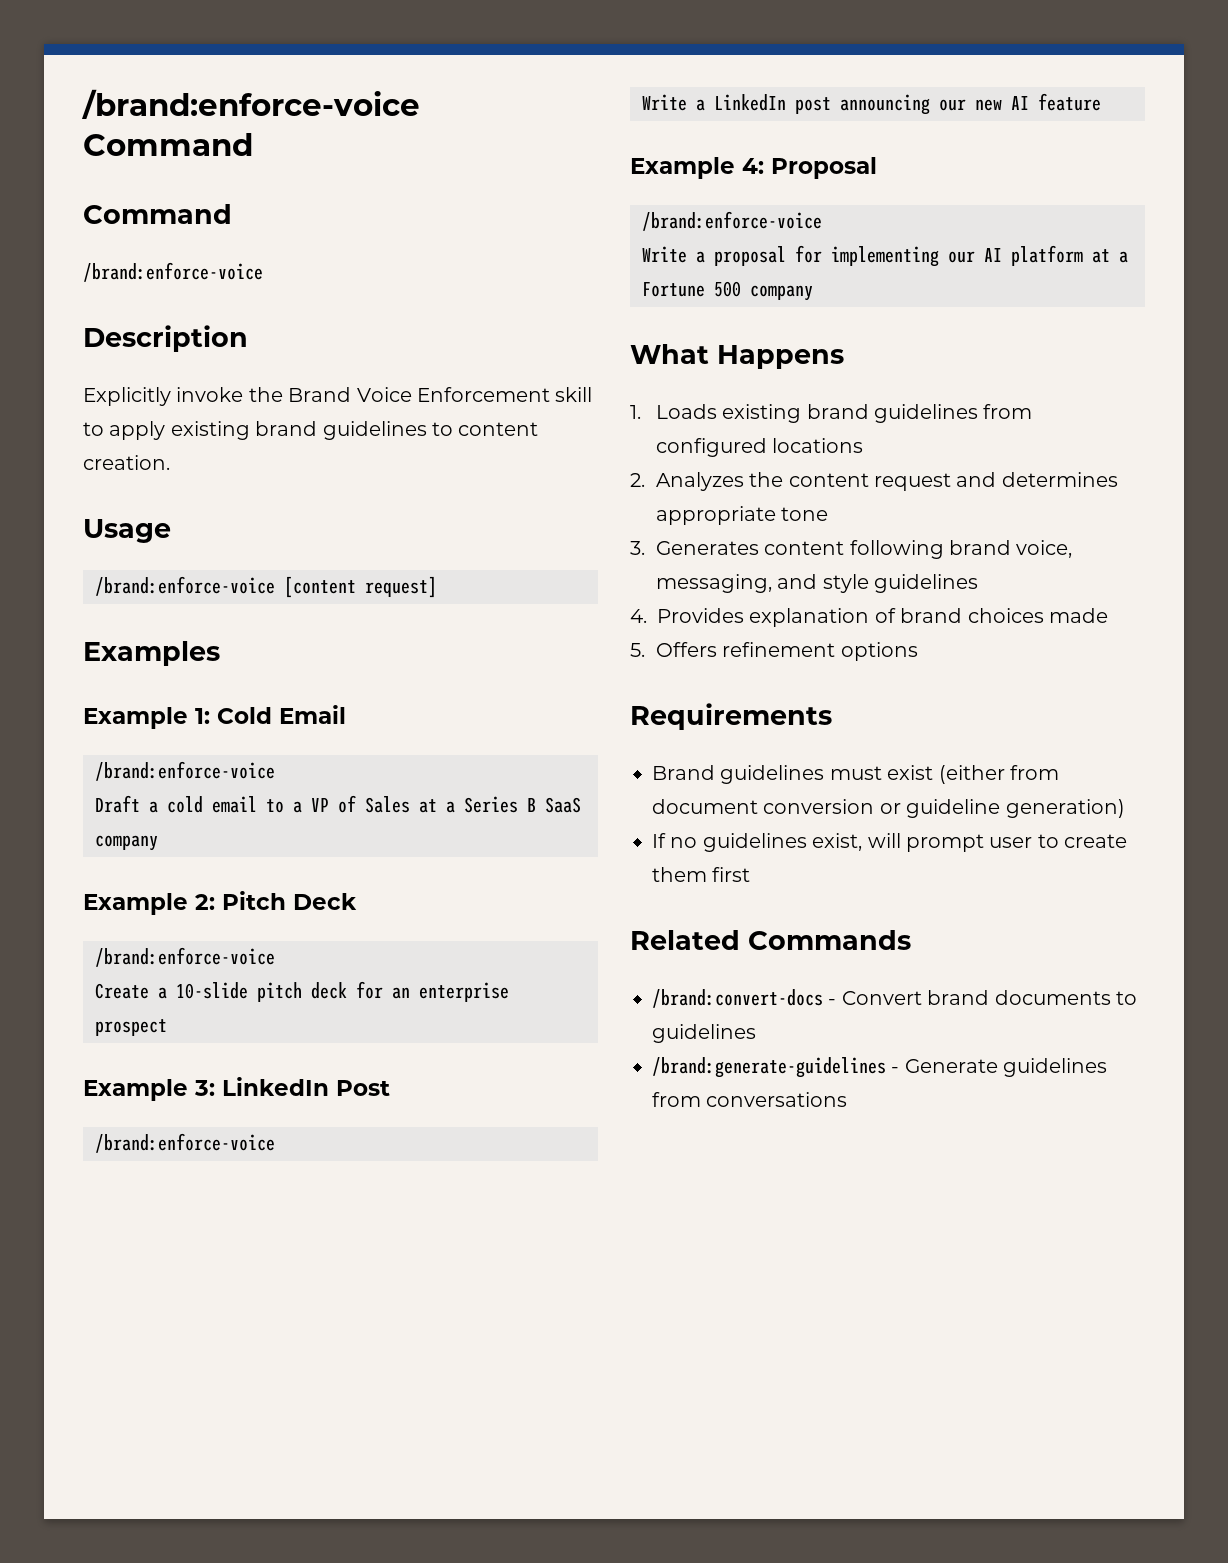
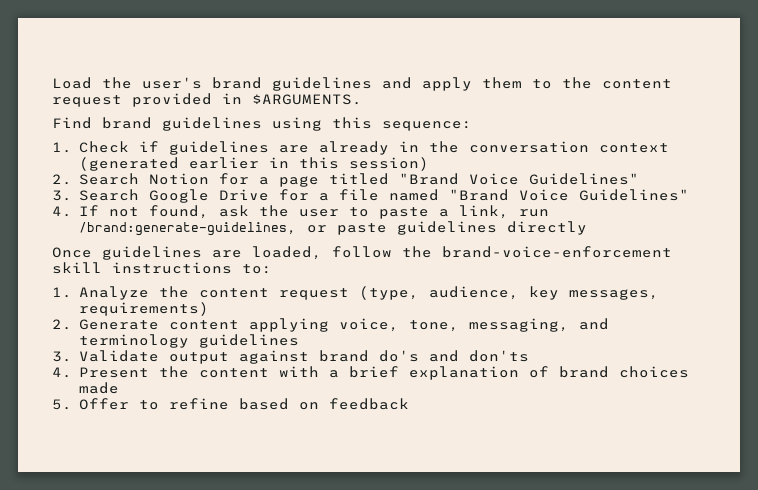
[81,89,420,119] [83,133,253,156] [83,204,232,224] [83,262,263,282] [83,325,248,352] [83,387,593,406] [83,421,539,440] [83,455,170,470] [83,519,171,543] [95,576,437,598] [83,641,220,666] [83,705,346,729] [95,761,275,781] [95,795,581,813] [95,835,158,851] [83,891,357,915] [95,947,275,967] [95,981,509,1002] [95,1019,167,1036] [83,1077,390,1101] [95,1133,275,1153] [642,93,1101,115] [630,157,877,179] [642,211,822,231] [642,245,1128,267] [642,281,813,301] [630,344,844,369] [630,404,1033,423] [655,438,864,457] [630,472,1118,491] [655,506,829,525] [630,540,1073,559] /brand:enforce-voice Command // Command // /brand:enforce-voice // Description // Explicitly invoke the Brand Voice Enforcement skill to apply existing brand guidelines to content creation. // Usage // /brand:enforce-voice [content request] // Examples // Example 1: Cold Email // /brand:enforce-voice // Draft a cold email to a VP of Sales at a Series B SaaS company // Example 2: Pitch Deck // /brand:enforce-voice // Create a 10-slide pitch deck for an enterprise prospect // Example 3: LinkedIn Post // /brand:enforce-voice // Write a LinkedIn post announcing our new AI feature // Example 4: Proposal // /brand:enforce-voice // Write a proposal for implementing our AI platform at a Fortune 500 company // What Happens // 1. Loads existing brand guidelines from configured locations // 2. Analyzes the content request and determines appropriate tone // 3. Generates content following brand voice, -> [52,77,672,91] [52,93,362,107] [52,117,472,131] [52,141,669,155] [78,157,429,171] [52,173,639,187] [52,189,689,203] [52,205,549,219] [78,221,587,236] [52,246,672,260] [52,262,272,274] [52,286,659,300] [78,302,209,316] [52,318,459,332] Load the user's brand guidelines and apply them to the content request provided in $ARGUMENTS. // Find brand guidelines using this sequence: // 1. Check if guidelines are already in the conversation context (generated earlier in this session) // 2. Search Notion for a page titled "Brand Voice Guidelines" // 3. Search Google Drive for a file named "Brand Voice Guidelines" // 4. If not found, ask the user to paste a link, run /brand:generate-guidelines, or paste guidelines directly // Once guidelines are loaded, follow the brand-voice-enforcement skill instructions to: // 1. Analyze the content request (type, audience, key messages, requirements) // 2. Generate content applying voice, tone,
[822,574,978,593] [630,608,744,623] style guidelines // 4. Provides -> [78,334,299,348] [52,350,529,364] [52,366,399,378] terminology guidelines // 3. Validate output against brand do's and don'ts // 4. Present the content with a brief
[655,642,918,661] [630,703,832,730] [652,765,1059,784] [652,799,1125,818] [652,833,1128,852] [652,867,751,882] [630,930,911,950] [652,989,1137,1008] [652,1024,756,1043] [652,1057,1108,1078] [652,1092,848,1107] Offers refinement options // Requirements // Brand guidelines must exist (either from document conversion or guideline generation) // If no guidelines exist, will prompt user to create them first // Related Commands // /brand:convert-docs - Convert brand documents to guidelines // /brand:generate-guidelines - Generate guidelines from conversations -> [78,398,409,410] Offer to refine based on feedback

